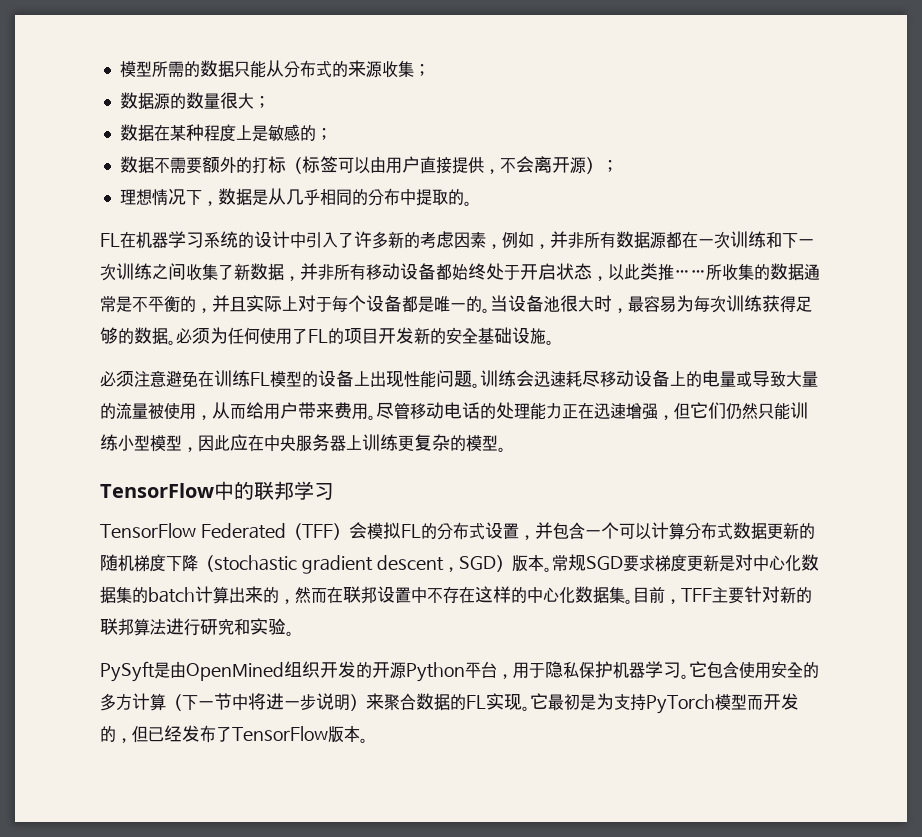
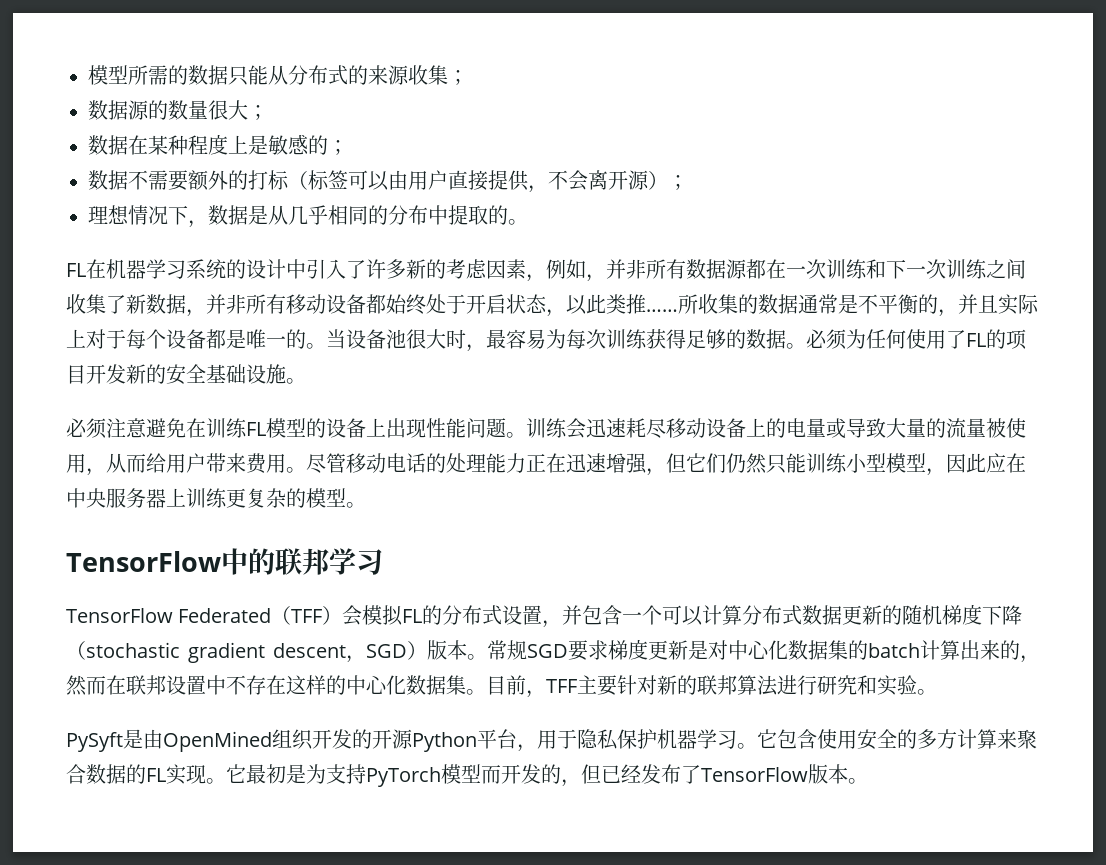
[166,693,366,711] （下一节中将进一步说明） -> (997, 739) none

